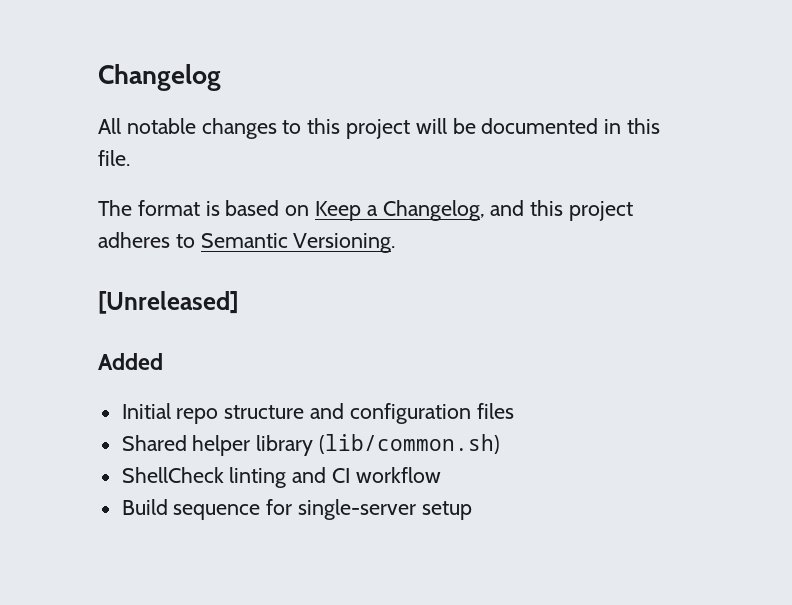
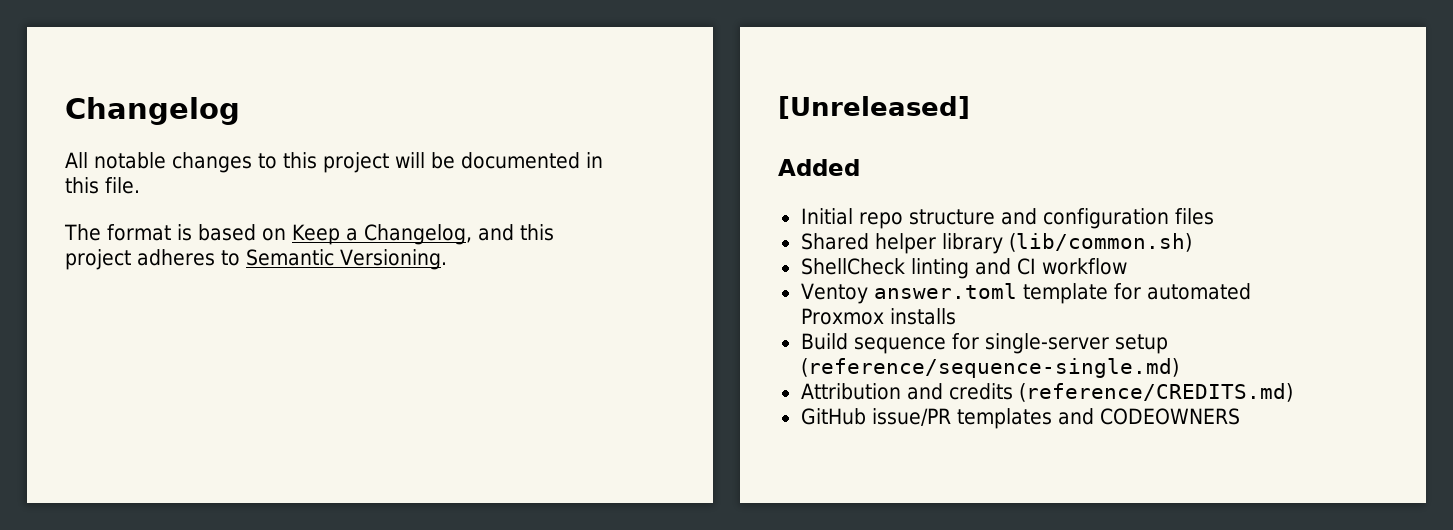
(441, 475) none -> [800,283,1251,304] [800,308,956,325] // Ventoy answer.toml template for automated Proxmox installs
(472, 510) none -> [800,358,1179,378] [800,383,1293,402] [800,408,1240,429] (reference/sequence-single.md) // Attribution and credits (reference/CREDITS.md) // GitHub issue/PR templates and CODEOWNERS

